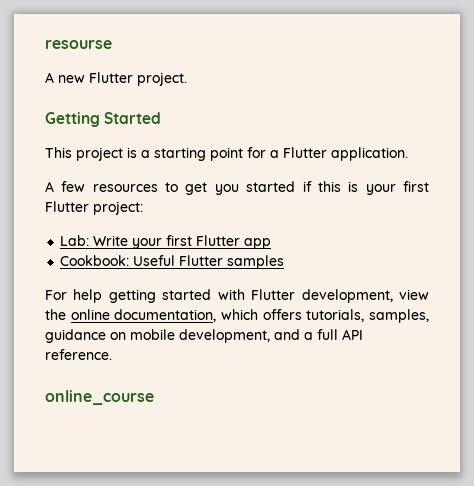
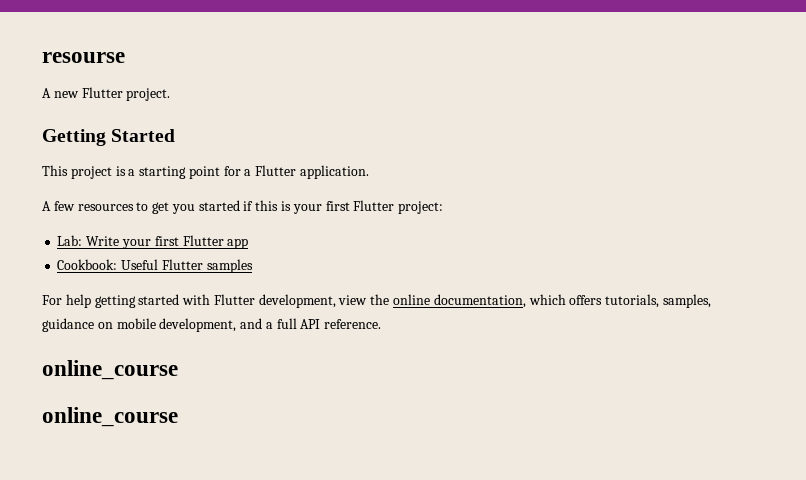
(154, 397) none -> [42,407,178,427] // online_course

